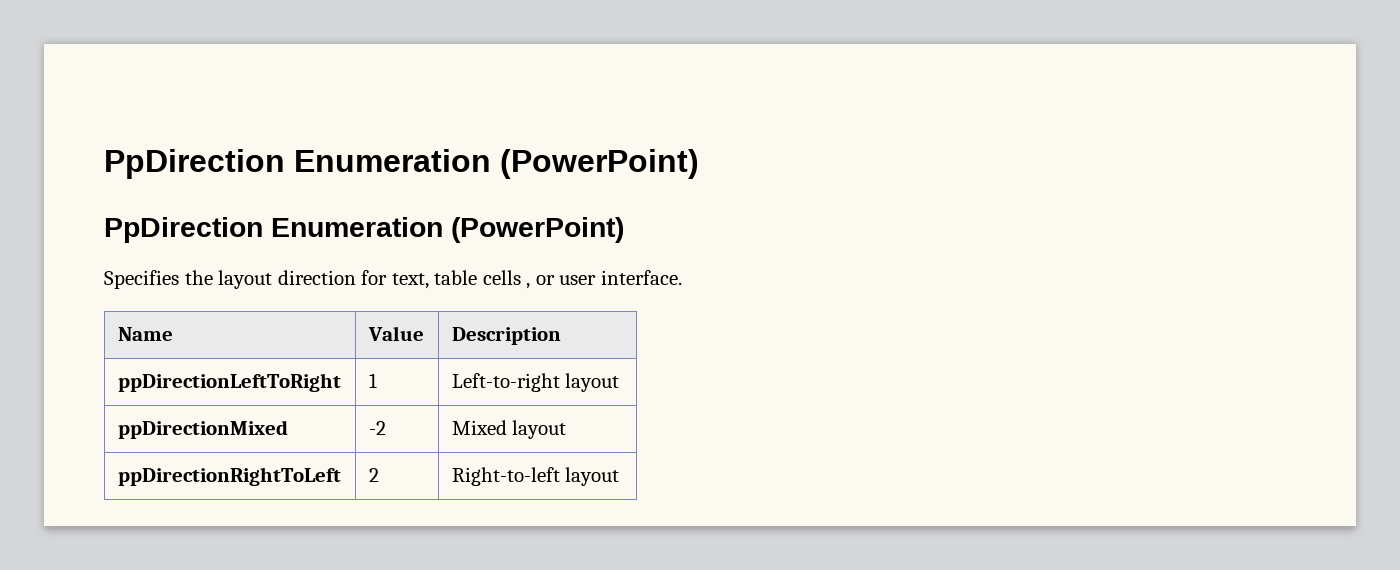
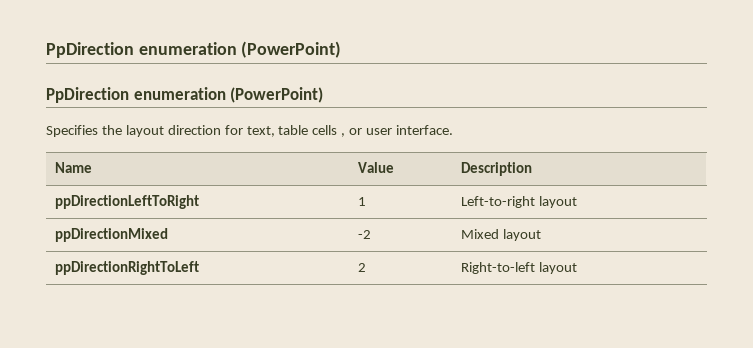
[104,149,491,179] PpDirection Enumeration -> [46,42,237,58] PpDirection enumeration
[271,217,443,237] Enumeration -> [133,87,226,100] enumeration

